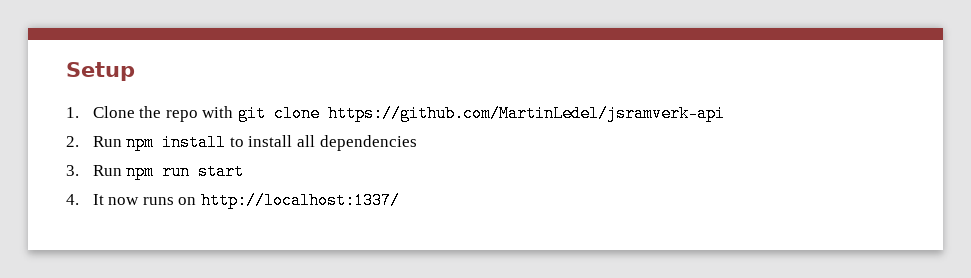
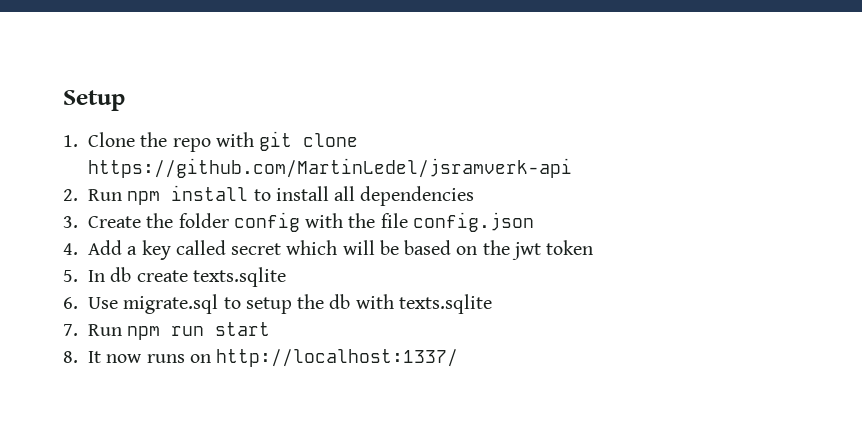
(79, 170) none -> [87,212,534,232] [63,240,594,260] [63,267,286,287] [63,294,492,314] [63,324,78,336] Create the folder config with the file config.json // 4. Add a key called secret which will be based on the jwt token // 5. In db create texts.sqlite // 6. Use migrate.sql to setup the db with texts.sqlite // 7.
[66,194,79,205] 4. -> [63,351,78,363] 8.

